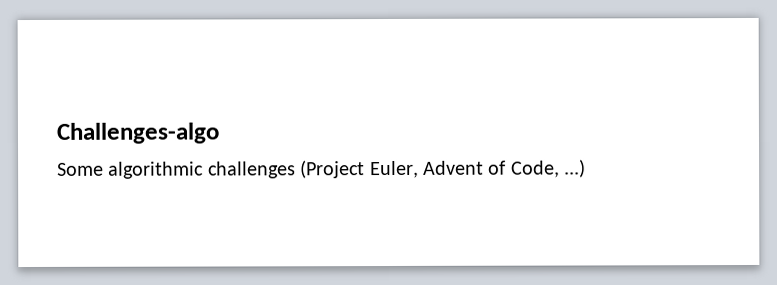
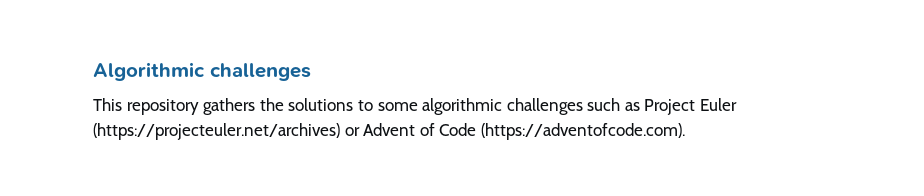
[56,122,220,144] [57,159,587,179] Challenges-algo // Some algorithmic challenges (Project Euler, Advent of Code, ...) -> [93,62,311,81] [93,98,738,115] [93,123,685,140] Algorithmic challenges // This repository gathers the solutions to some algorithmic challenges such as Project Euler (https://projecteuler.net/archives) or Advent of Code (https://adventofcode.com).

